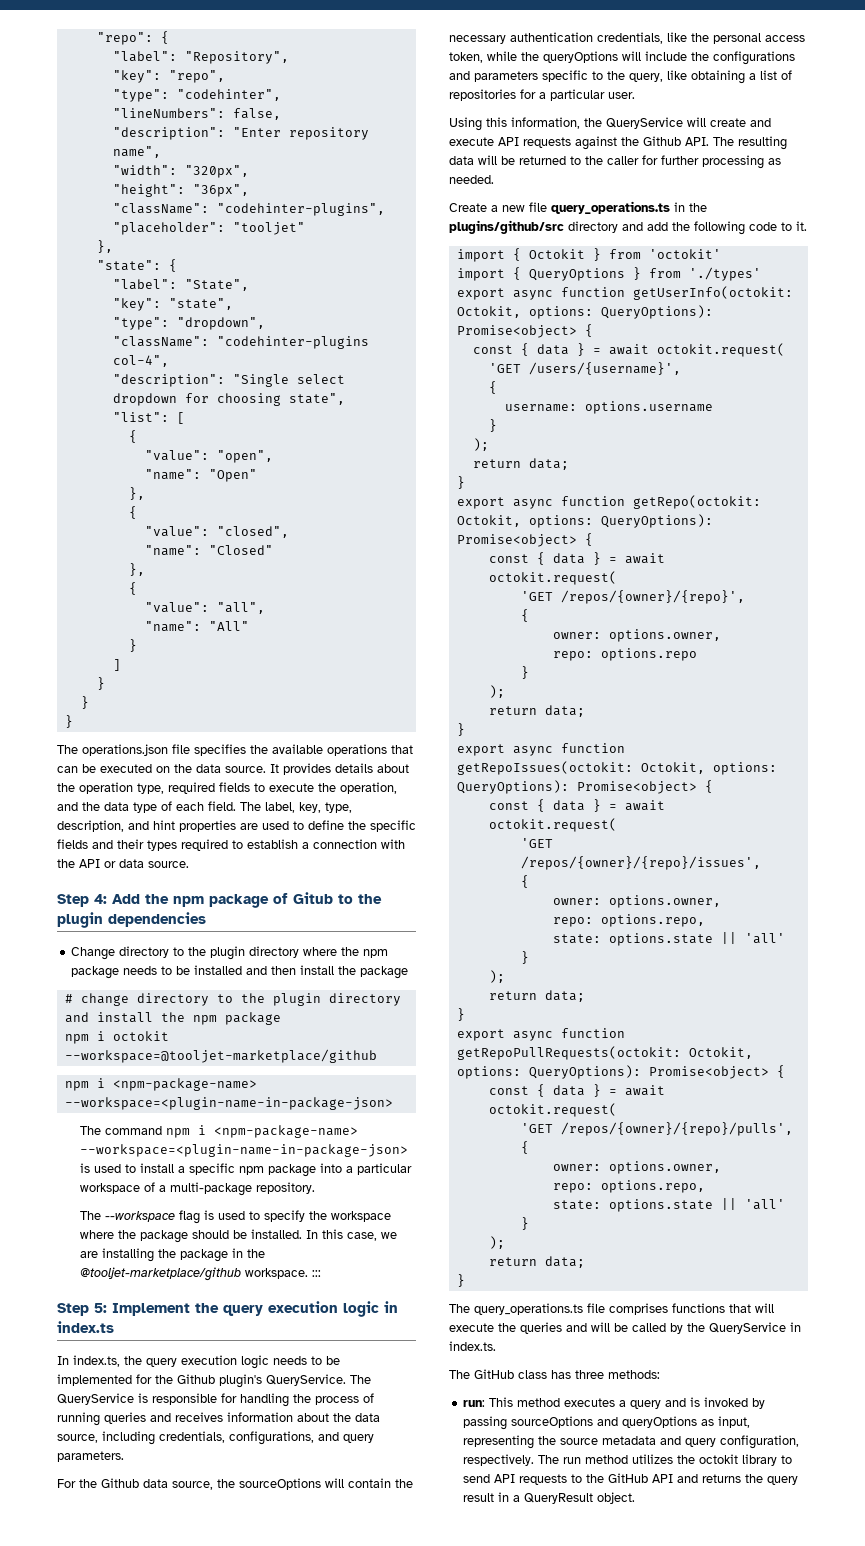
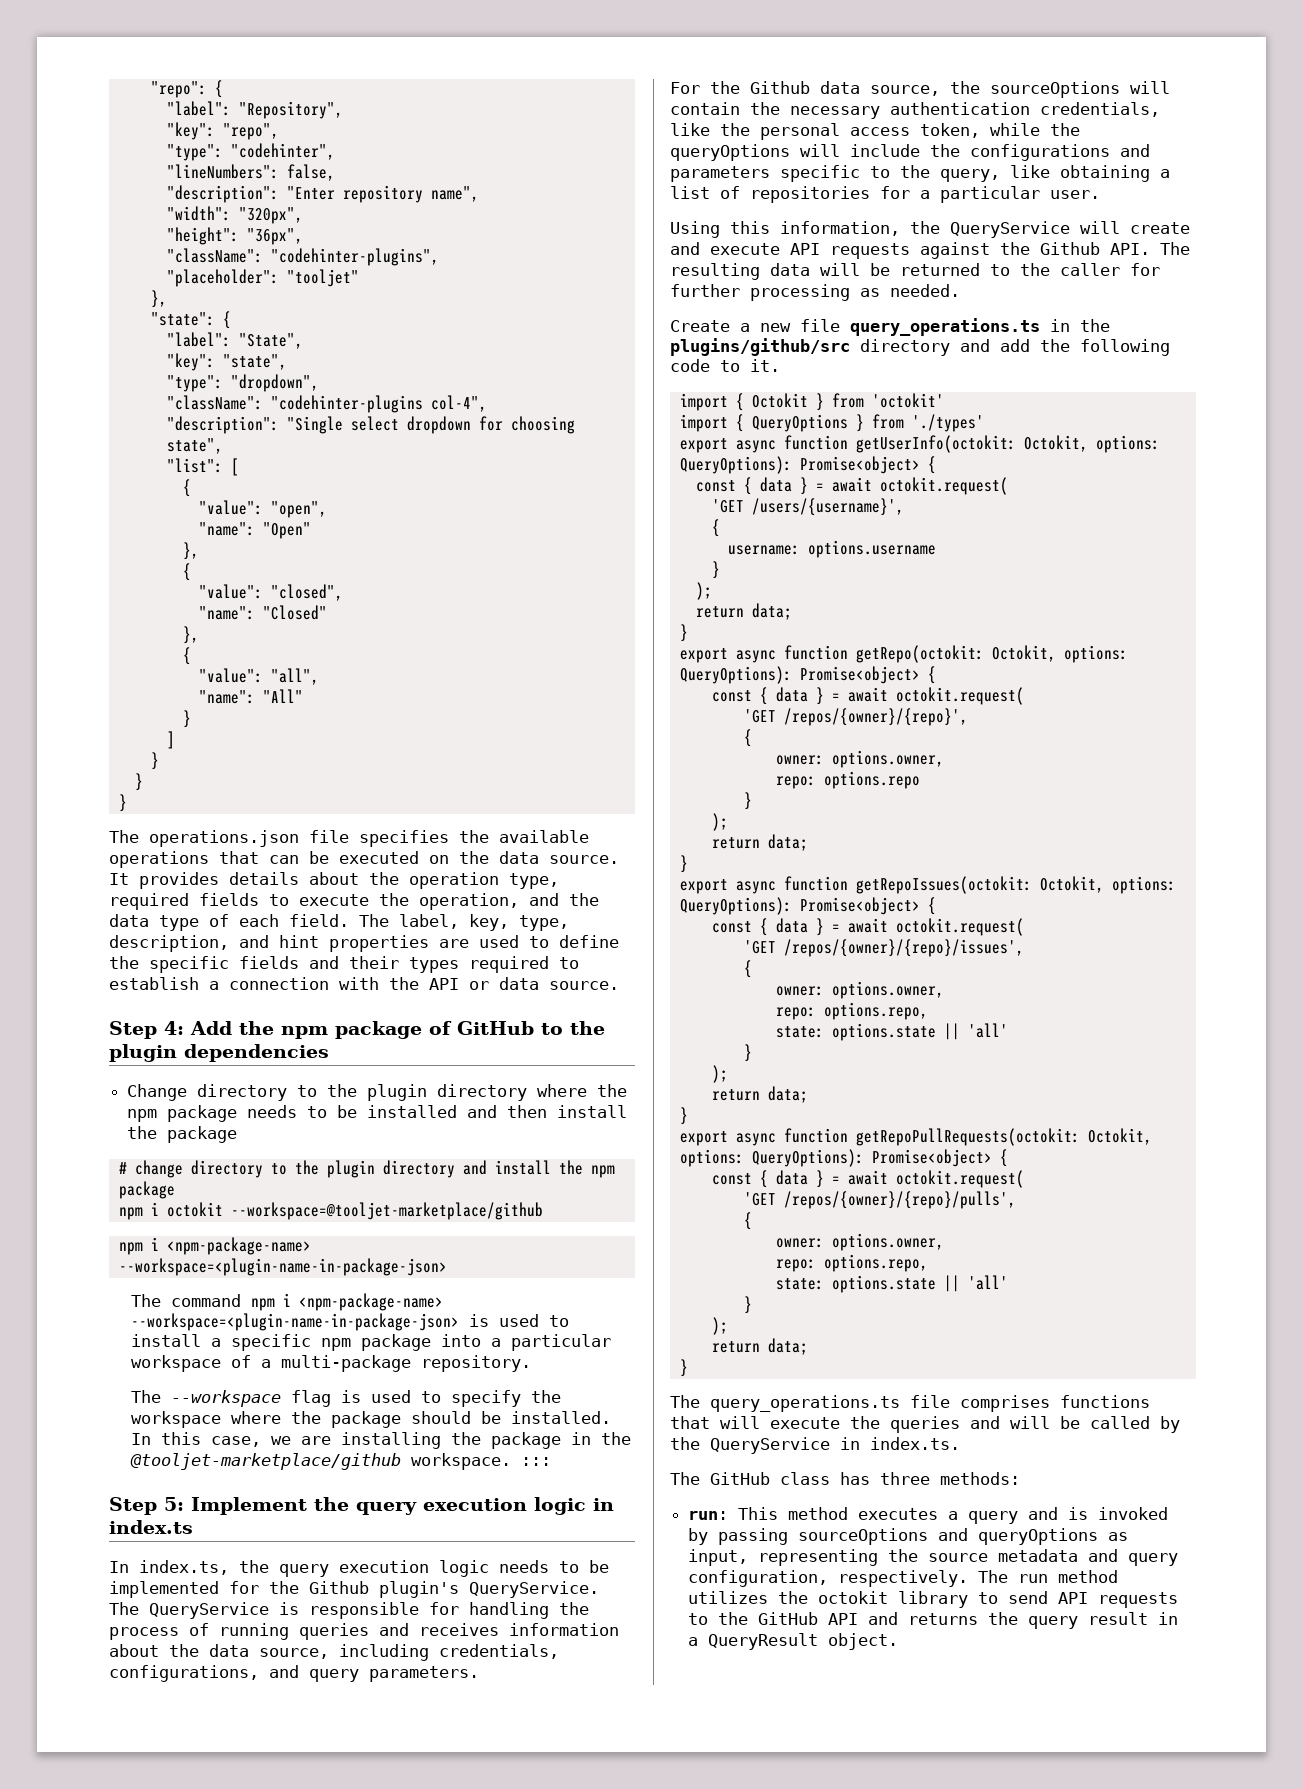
[293,892,333,904] Gitub -> [457,1021,534,1035] GitHub

